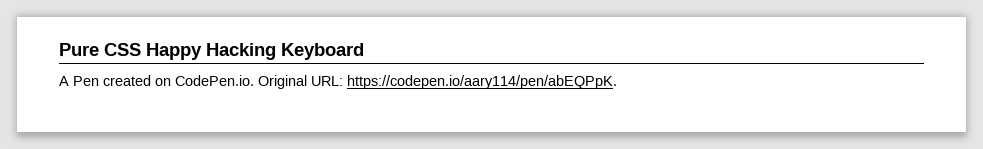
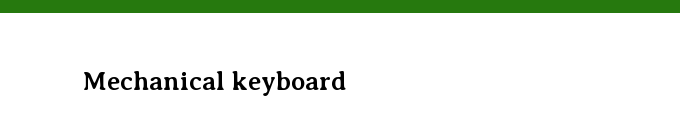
[59,43,364,60] [59,75,617,89] Pure CSS Happy Hacking Keyboard // A Pen created on CodePen.io. Original URL: https://codepen.io/aary114/pen/abEQPpK. -> [82,71,347,96] Mechanical keyboard

